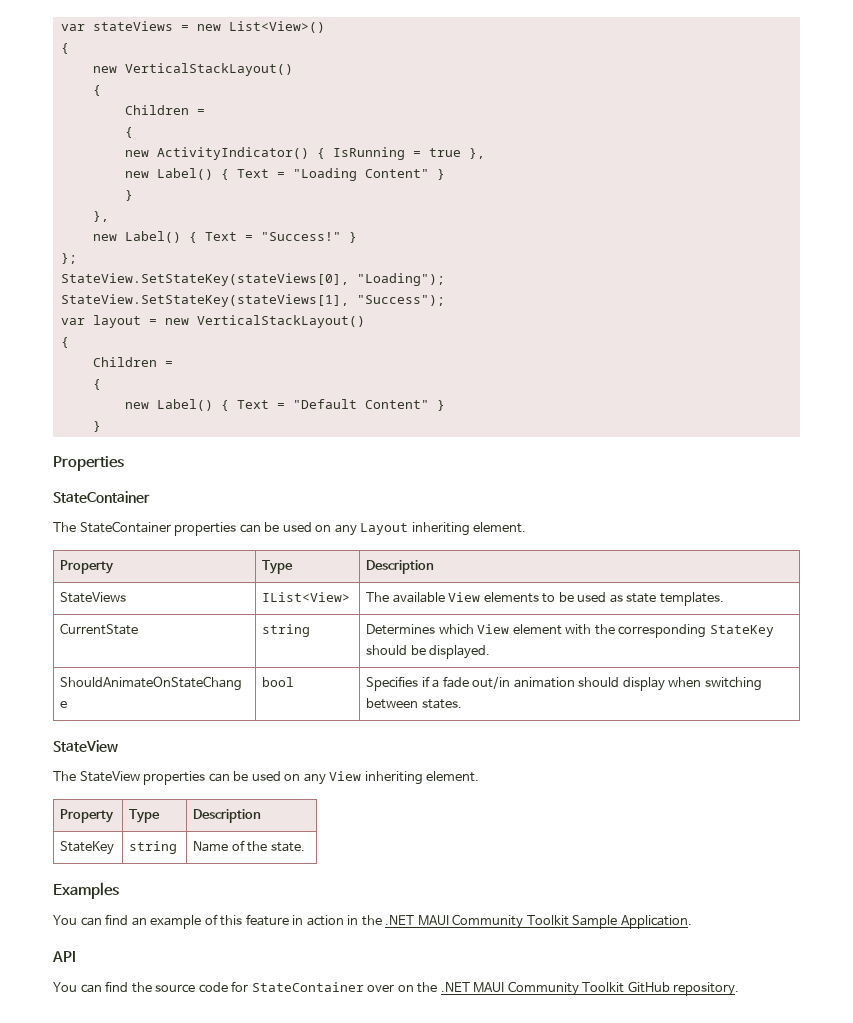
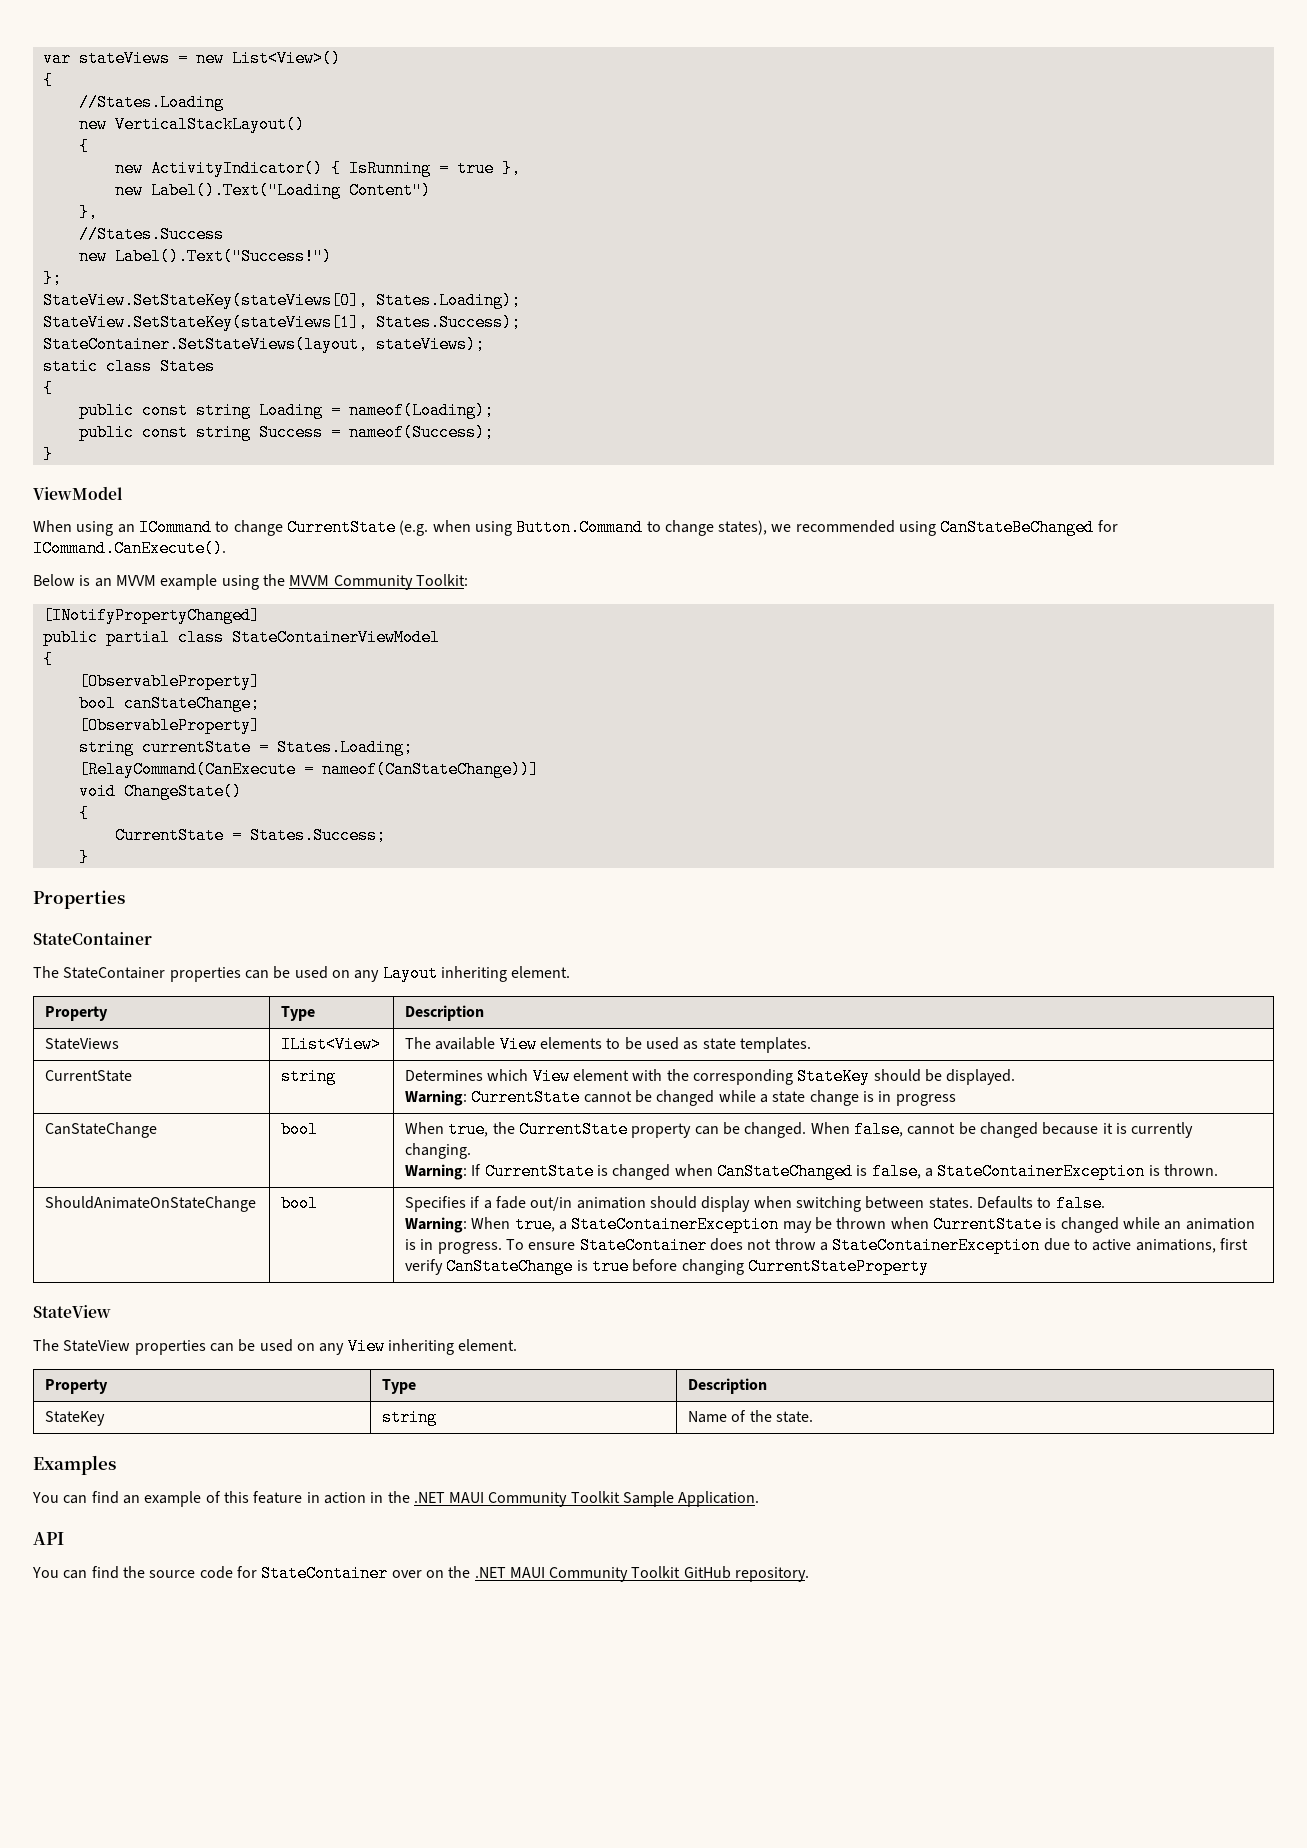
[92,63,293,76] [92,85,101,96] [124,105,205,115] [124,127,133,138] // new VerticalStackLayout() // { // Children = // { -> [78,94,224,111] [78,116,305,133] [78,138,89,155] // //States.Loading // new VerticalStackLayout() // {
[156,168,445,181] [124,190,133,201] [92,211,109,222] [92,231,357,243] Label() { Text = "Loading Content" } // } // }, // new Label() { Text = "Success!" } -> [150,182,431,199] [78,204,98,221] [78,226,224,243] [78,248,332,265] Label().Text("Loading Content") // }, // //States.Success // new Label().Text("Success!")
[356,273,445,286] "Loading"); -> [375,292,521,309] States.Loading);
[356,295,445,306] [60,315,365,328] [60,337,69,348] [92,357,173,367] [92,379,101,390] [124,399,445,411] "Success"); // var layout = new VerticalStackLayout() // { // Children = // { // new Label() { Text = "Default Content" } -> [375,314,521,331] [42,336,485,353] [42,358,215,375] [42,380,53,397] [78,402,494,419] [78,424,494,441] [42,446,53,463] [33,486,123,500] [33,519,1118,536] [33,540,226,557] [33,574,468,590] [42,607,260,624] [42,629,440,646] [42,651,53,668] [78,673,260,690] [78,695,260,712] [78,717,260,734] [78,739,413,756] [78,761,539,778] [78,783,242,800] [78,805,89,822] [114,827,386,844] States.Success); // StateContainer.SetStateViews(layout, stateViews); // static class States // { // public const string Loading = nameof(Loading); // public const string Success = nameof(Success); // } // ViewModel // When using an ICommand to change CurrentState (e.g. when using Button.Command to change states), we recommended using CanStateBeChanged for ICommand.CanExecute(). // Below is an MVVM example using the MVVM Community Toolkit: // [INotifyPropertyChanged] // public partial class StateContainerViewModel // { // [ObservableProperty] // bool canStateChange; // [ObservableProperty] // string currentState = States.Loading; // [RelayCommand(CanExecute = nameof(CanStateChange))] // void ChangeState() // { // CurrentState = States.Success;
(491, 652) none -> [405,1089,956,1106] [45,1122,158,1138] [281,1121,319,1138] [405,1121,1194,1138] [405,1143,472,1159] [405,1163,1218,1180] // Warning: CurrentState cannot be changed while a state change is in progress // CanStateChange | bool | When true, the CurrentState property can be changed. When false, cannot be changed because it is currently changing. // Warning: If CurrentState is changed when CanStateChanged is false, a StateContainerException is thrown.
(462, 704) none -> [976,1195,1105,1212] [405,1216,1255,1233] [405,1237,1248,1254] [405,1258,929,1275] Defaults to false. // Warning: When true, a StateContainerException may be thrown when CurrentState is changed while an animation is in progress. To ensure StateContainer does not throw a StateContainerException due to active animations, first verify CanStateChange is true before changing CurrentStateProperty

